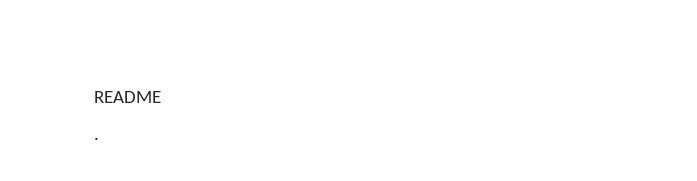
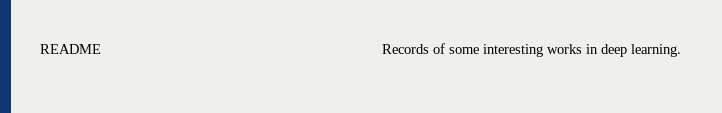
[94,137,99,140] . -> [382,43,681,57] Records of some interesting works in deep learning.

